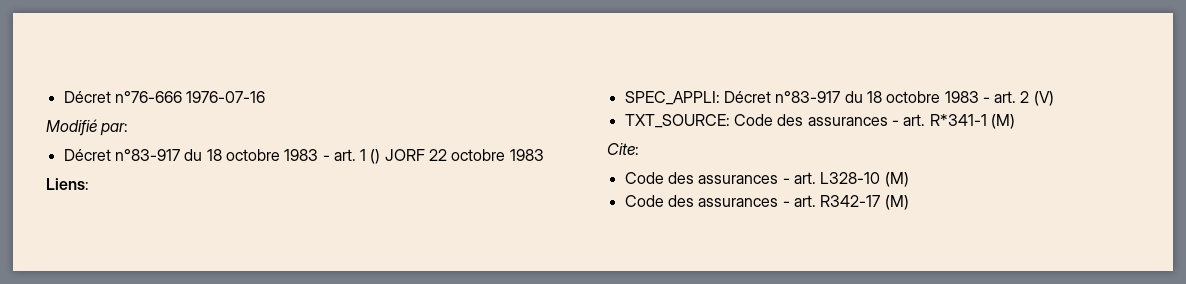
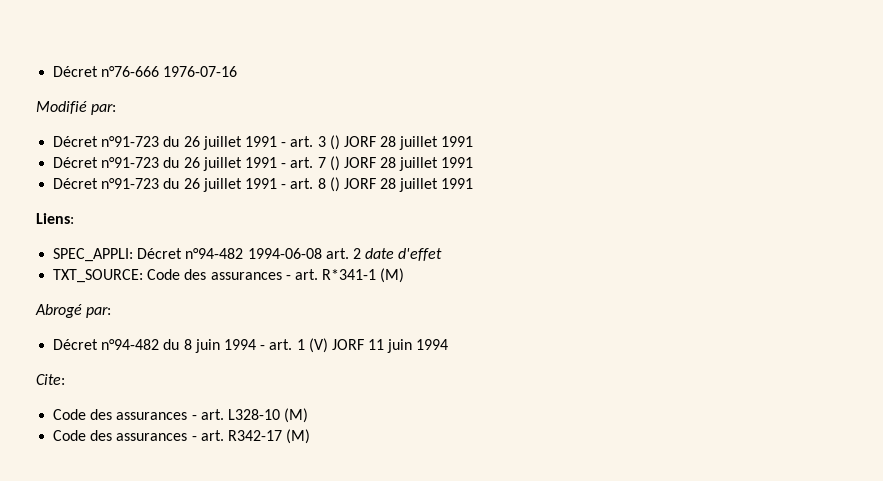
[114,149,544,164] [46,178,89,190] [624,91,1054,106] n°83-917 du 18 octobre 1983 - art. 1 () JORF 22 octobre 1983 // Liens: // SPEC_APPLI: Décret n°83-917 du 18 octobre 1983 - art. 2 (V) -> [101,135,474,150] [53,156,474,171] [53,177,474,192] [36,213,74,224] [53,248,443,262] n°91-723 du 26 juillet 1991 - art. 3 () JORF 28 juillet 1991 // Décret n°91-723 du 26 juillet 1991 - art. 7 () JORF 28 juillet 1991 // Décret n°91-723 du 26 juillet 1991 - art. 8 () JORF 28 juillet 1991 // Liens: // SPEC_APPLI: Décret n°94-482 1994-06-08 art. 2 date d'effet
(1015, 121) none -> [35,304,112,318] [53,338,449,353] // Abrogé par: // Décret n°94-482 du 8 juin 1994 - art. 1 (V) JORF 11 juin 1994

